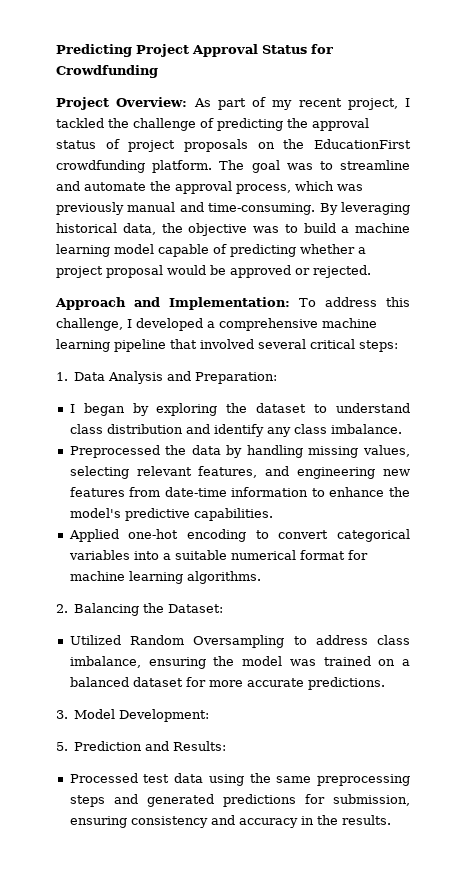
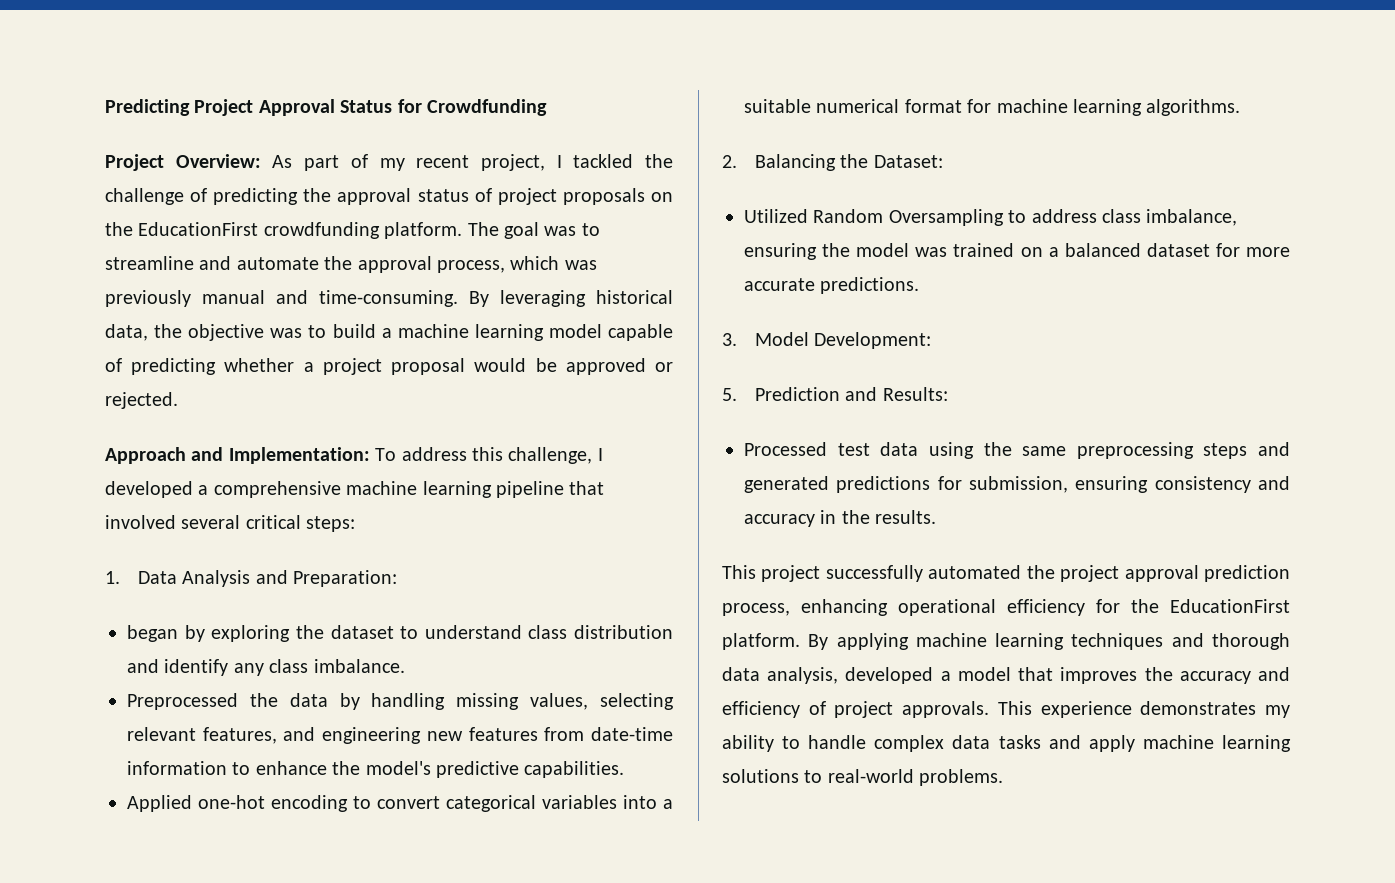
[69,404,75,413] I -> (398, 578) none
(391, 820) none -> [722,565,1290,582] [722,599,1290,616] [722,633,1290,650] [722,667,1290,684] [722,701,1290,718] [722,735,1291,752] [722,769,1004,786] // This project successfully automated the project approval prediction process, enhancing operational efficiency for the EducationFirst platform. By applying machine learning techniques and thorough data analysis, developed a model that improves the accuracy and efficiency of project approvals. This experience demonstrates my ability to handle complex data tasks and apply machine learning solutions to real-world problems.

